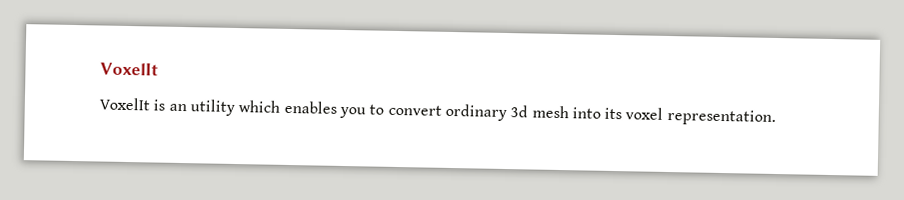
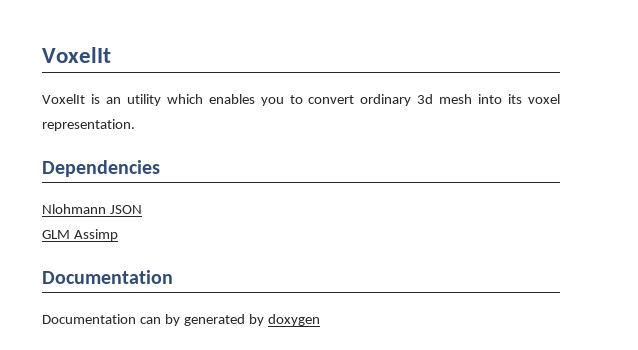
(776, 117) none -> [42,160,160,177] [42,204,142,214] [42,229,118,241] [42,270,173,284] [42,314,320,326] // Dependencies // Nlohmann JSON // GLM Assimp // Documentation // Documentation can by generated by doxygen

